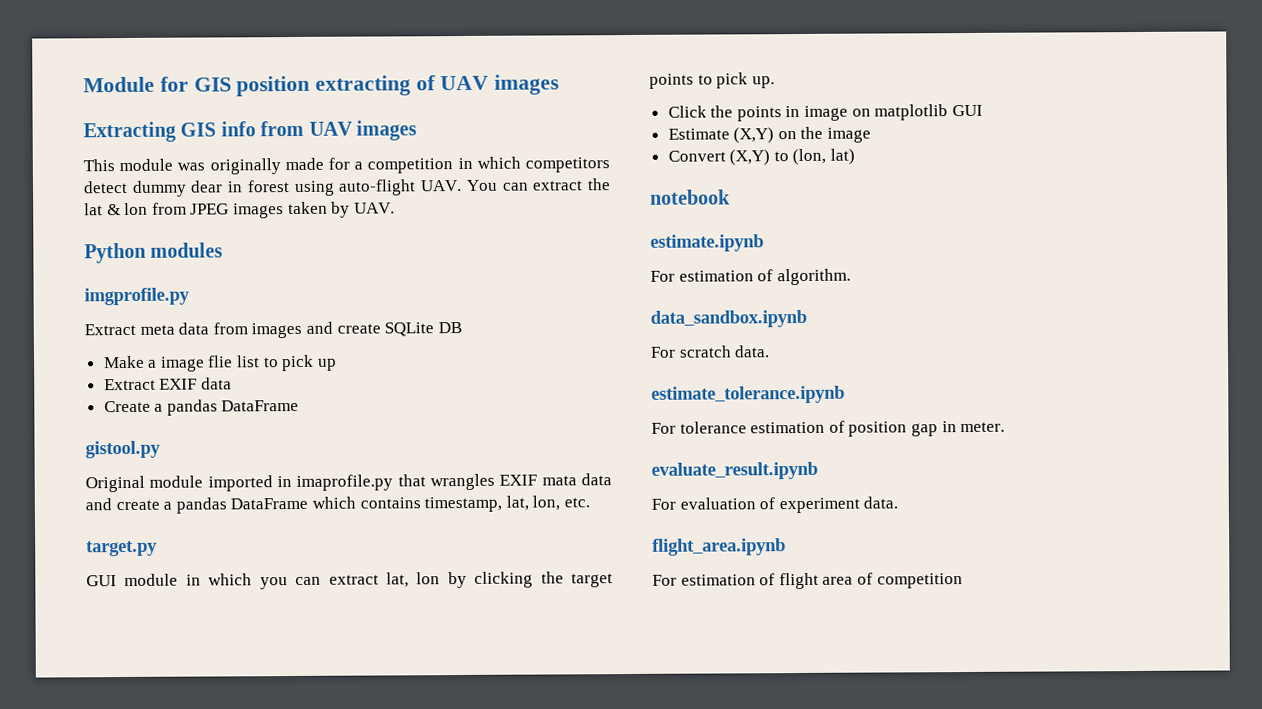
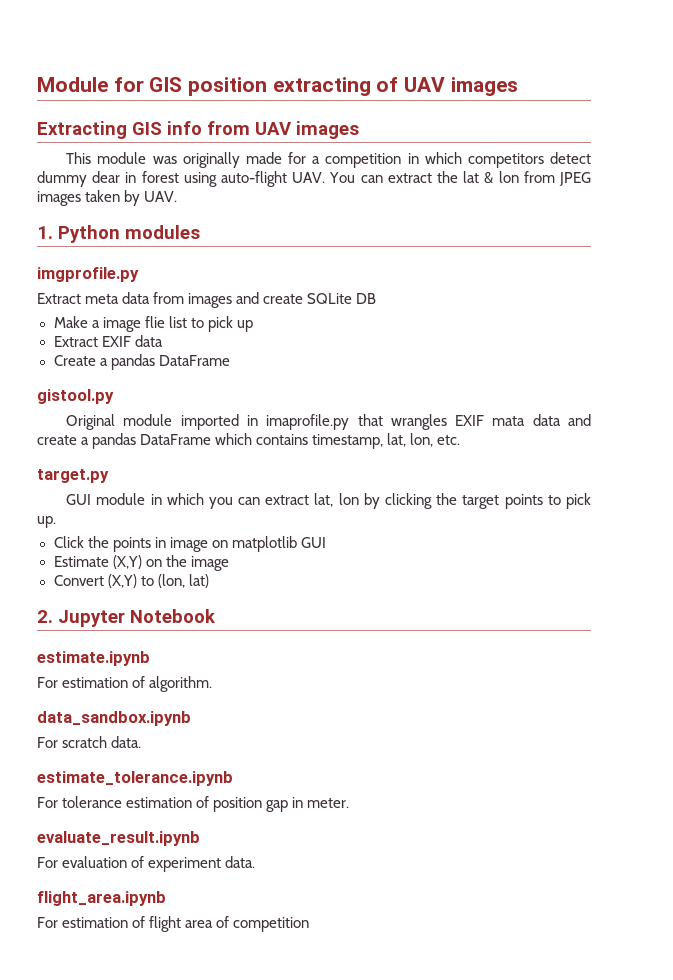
(395, 208) none -> [37,226,53,239] 1.
[650,189,731,205] notebook -> [37,609,216,627] 2. Jupyter Notebook

